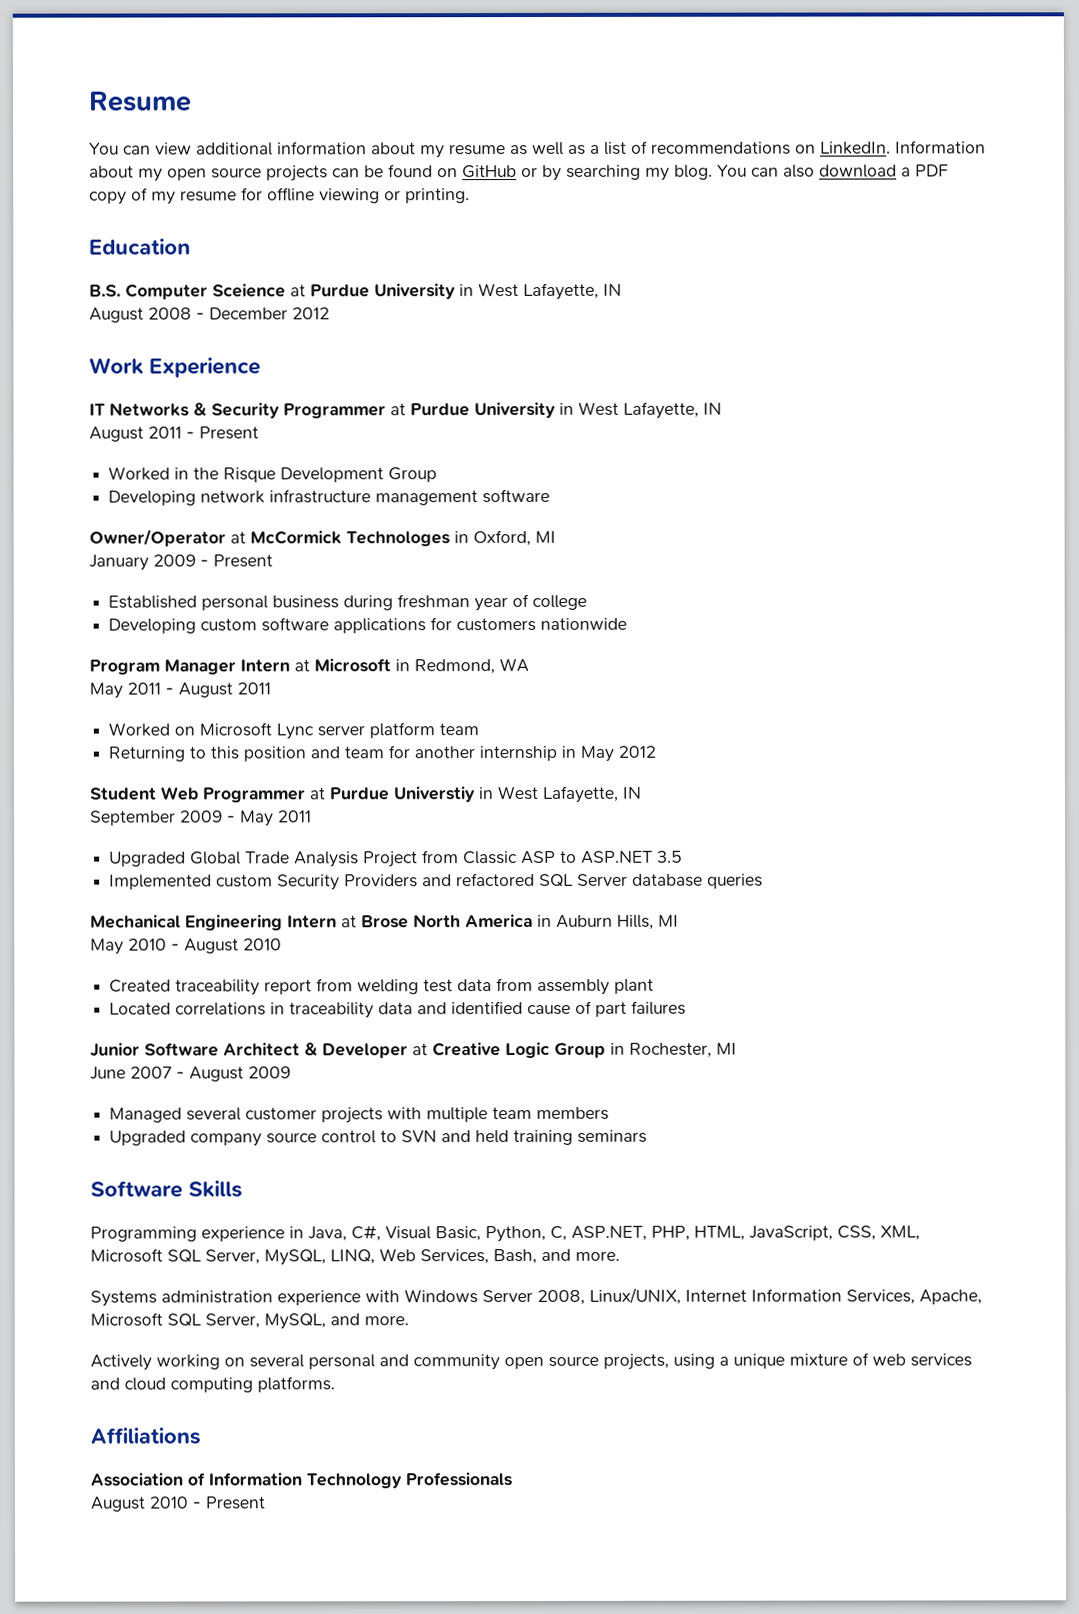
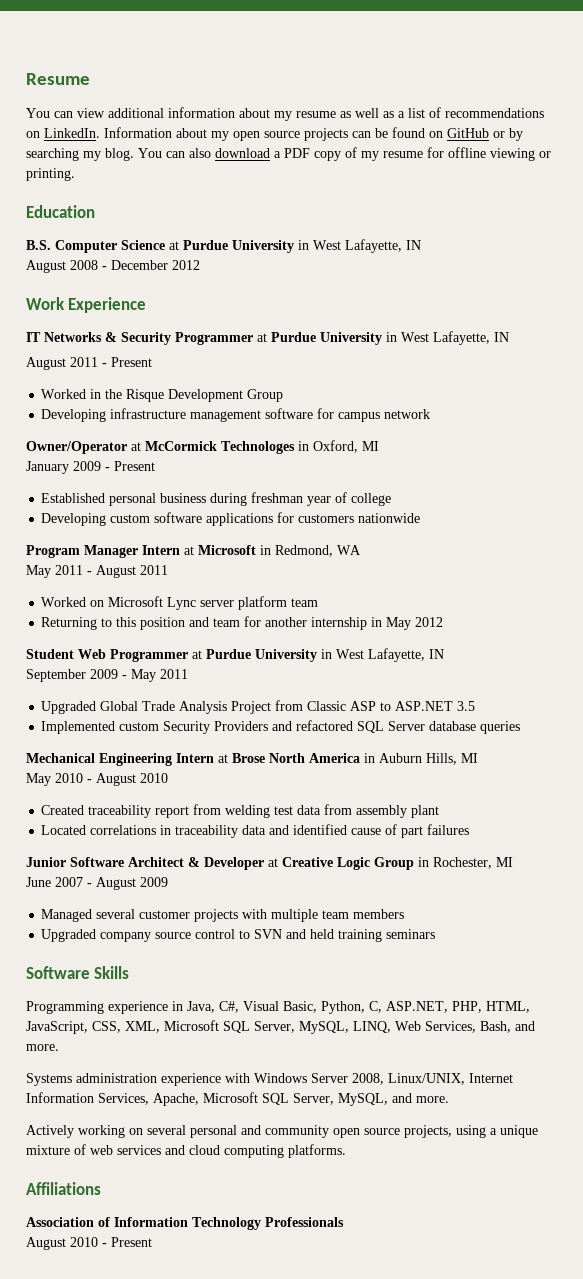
[212,283,286,298] Sceience -> [121,240,165,250] Science
[200,490,266,504] network -> (107, 415) none
(551, 496) none -> [317,408,431,422] for campus network
[393,786,475,803] Universtiy -> [255,649,317,662] University

